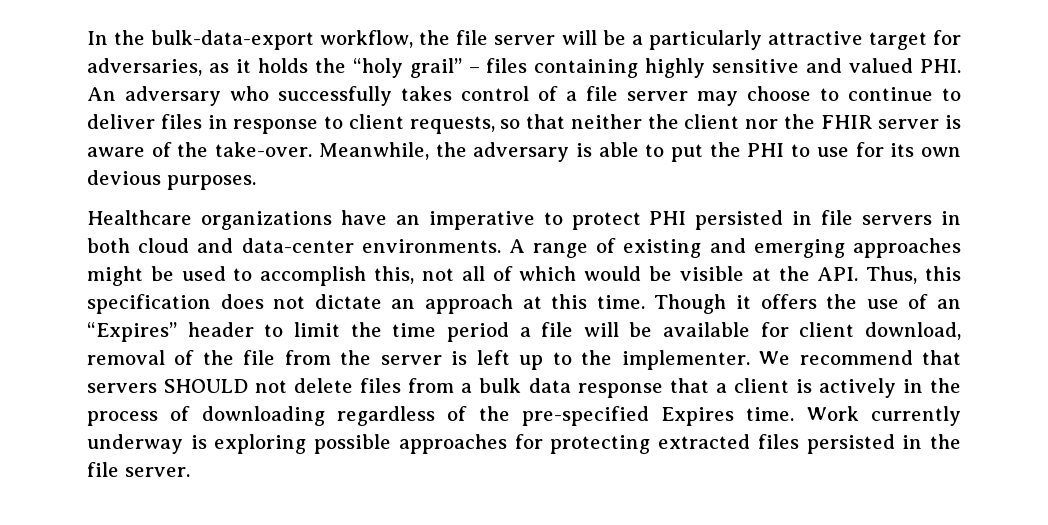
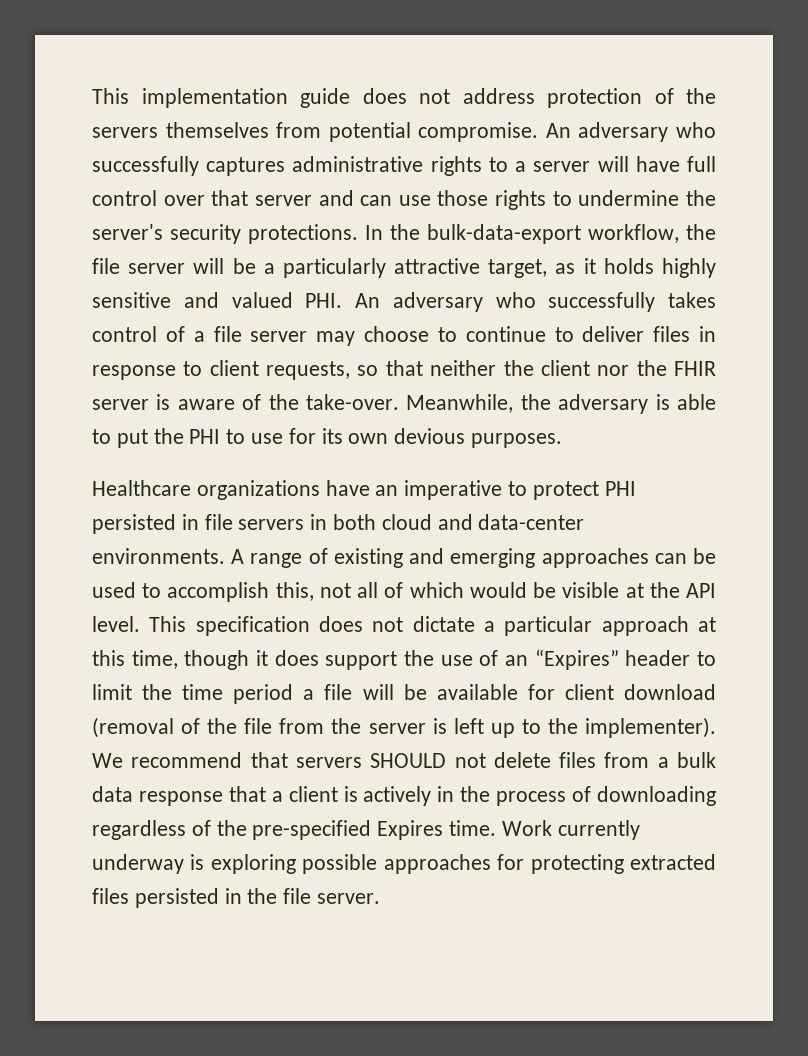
(87, 38) none -> [92,88,716,108] [92,122,716,142] [92,156,716,176] [92,190,716,210] [92,224,358,244] This implementation guide does not address protection of the servers themselves from potential compromise. An adversary who successfully captures administrative rights to a server will have full control over that server and can use those rights to undermine the server's security protections.
[868,30,962,50] [87,58,639,78] target for adversaries, as it holds the “holy grail” – files containing -> [488,258,654,278] target, as it holds
[87,266,143,286] might -> [654,553,687,564] can
[817,266,962,284] API. Thus, this -> [686,583,717,598] [92,616,187,632] API level. This
[391,299,416,309] an -> [483,616,593,636] a particular
[596,294,817,314] time. Though it offers -> [131,650,398,670] time, though it does support
[865,322,961,340] [87,350,165,365] download, removal -> [623,684,716,700] [92,717,174,738] download (removal
[621,350,750,370] implementer. -> [585,717,716,738] implementer).

